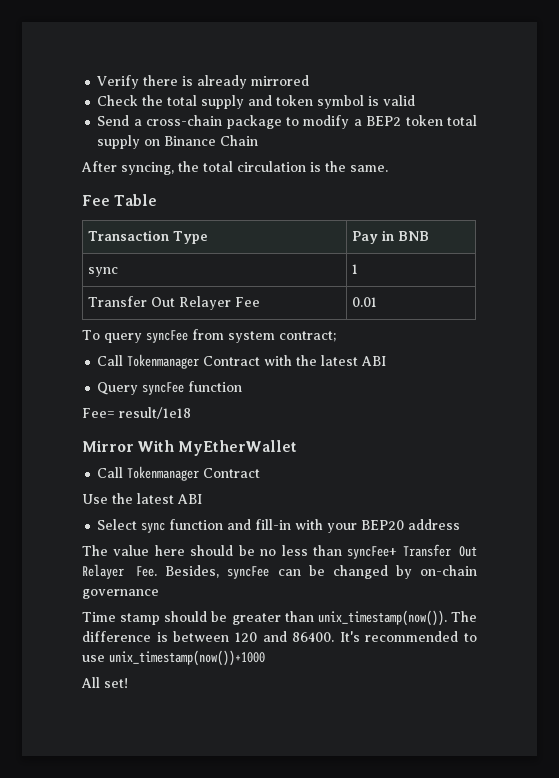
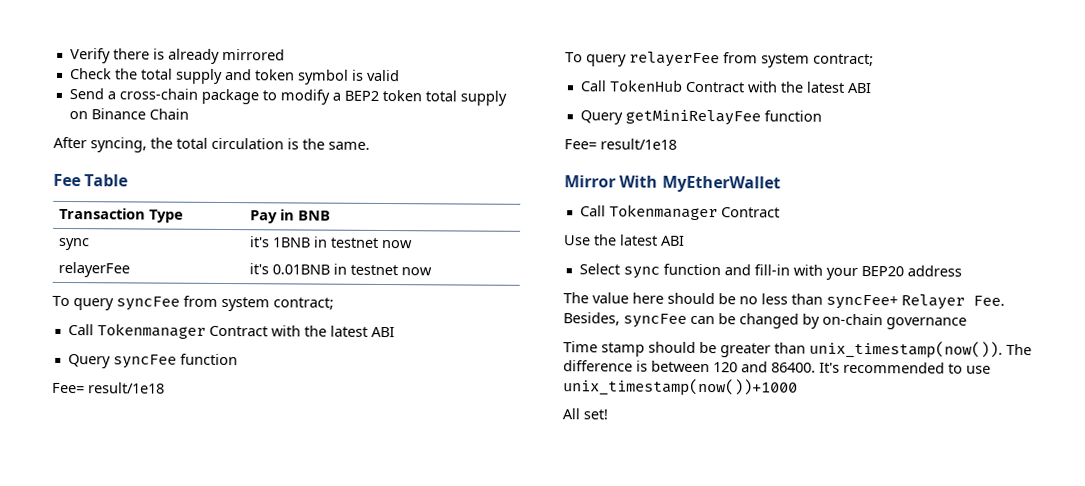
[351,264,358,274] [87,296,260,310] [351,297,377,307] 1 // Transfer Out Relayer Fee | 0.01 -> [249,236,414,249] [58,261,131,278] [249,263,433,276] it's 1BNB in testnet now // relayerFee | it's 0.01BNB in testnet now
(191, 413) none -> [565,51,874,68] [579,79,872,94] [579,109,822,126] [564,138,677,150] // To query relayerFee from system contract; // Call TokenHub Contract with the latest ABI // Query getMiniRelayFee function // Fee= result/1e18
[402,544,477,557] Transfer Out -> (898, 302) none

